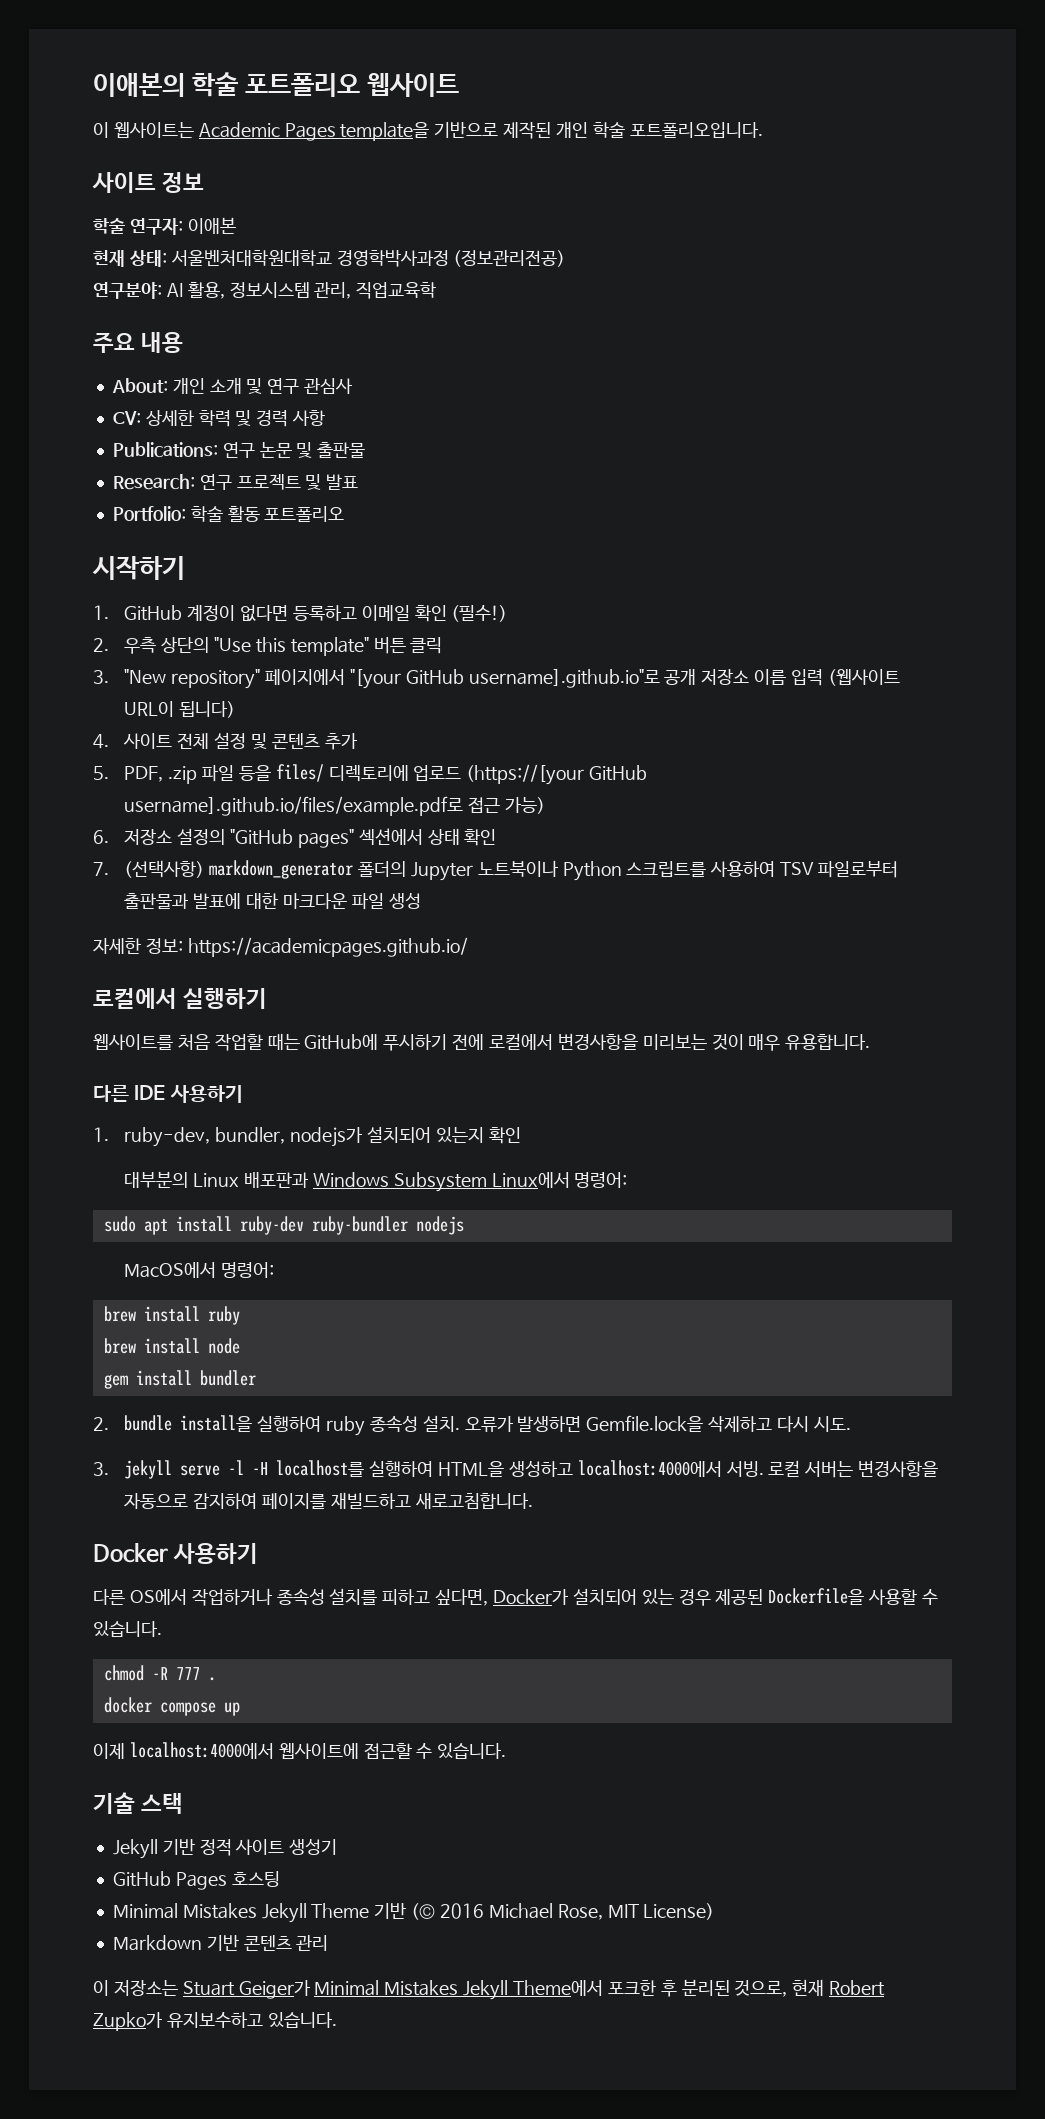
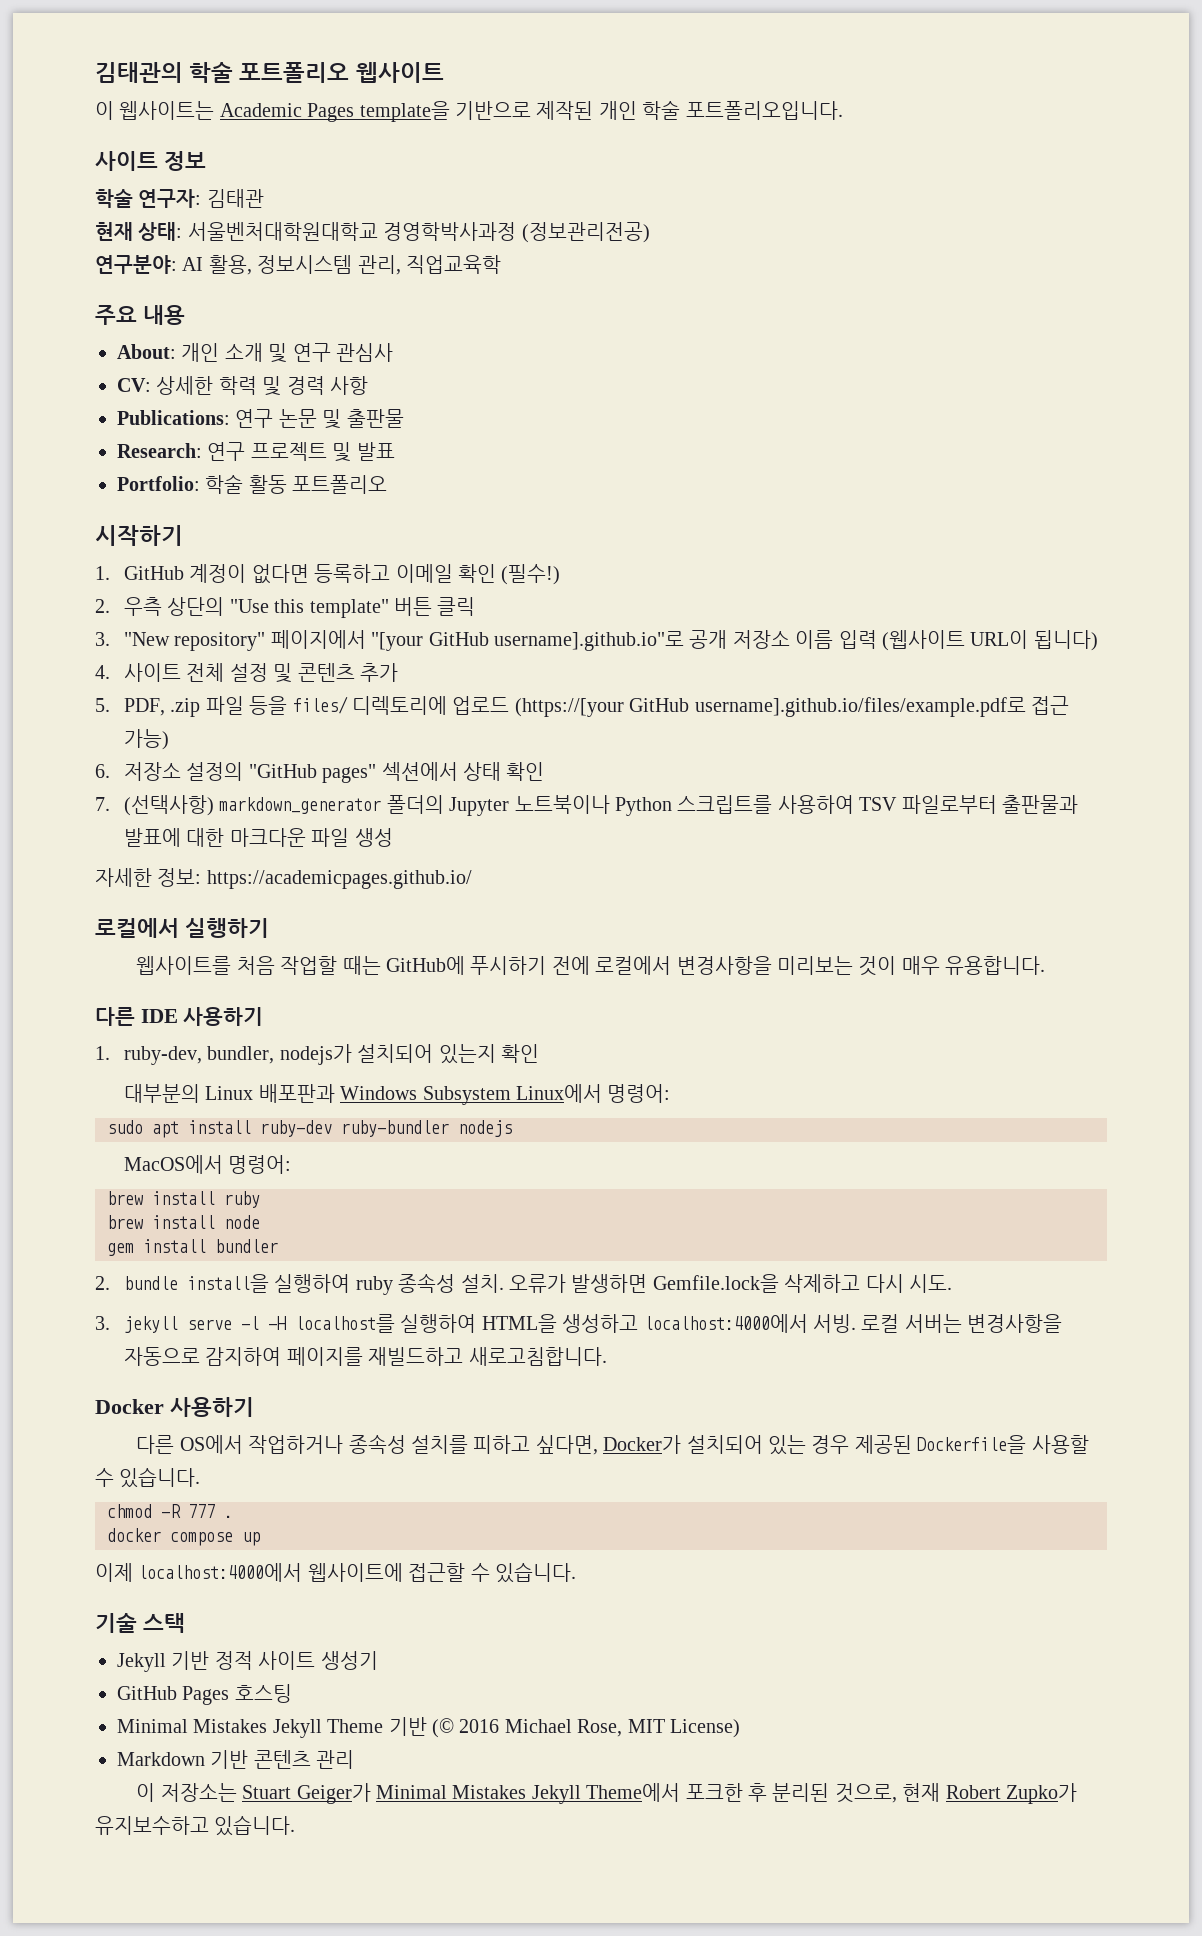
[93,73,185,97] 이애본의 -> [95,62,183,83] 김태관의
[187,217,236,234] 이애본 -> [206,189,264,208] 김태관

